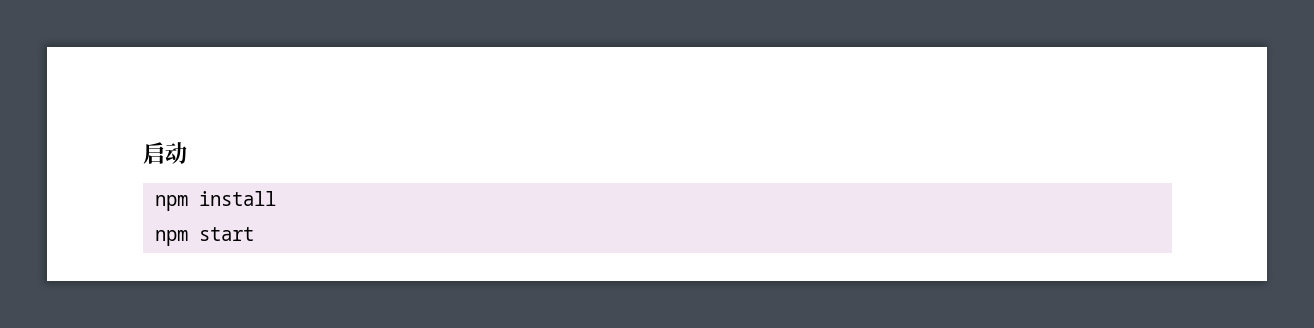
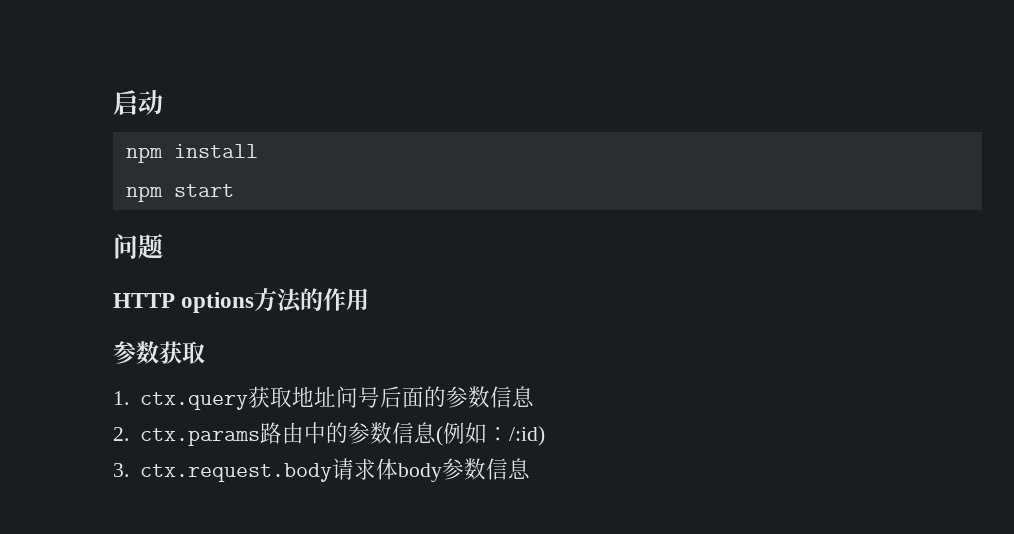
(254, 234) none -> [113,233,163,259] [113,288,370,313] [113,341,205,364] [113,386,534,410] [113,422,545,446] [113,458,530,482] // 问题 // HTTP options方法的作用 // 参数获取 // 1. ctx.query获取地址问号后面的参数信息 // 2. ctx.params路由中的参数信息(例如：/:id) // 3. ctx.request.body请求体body参数信息

